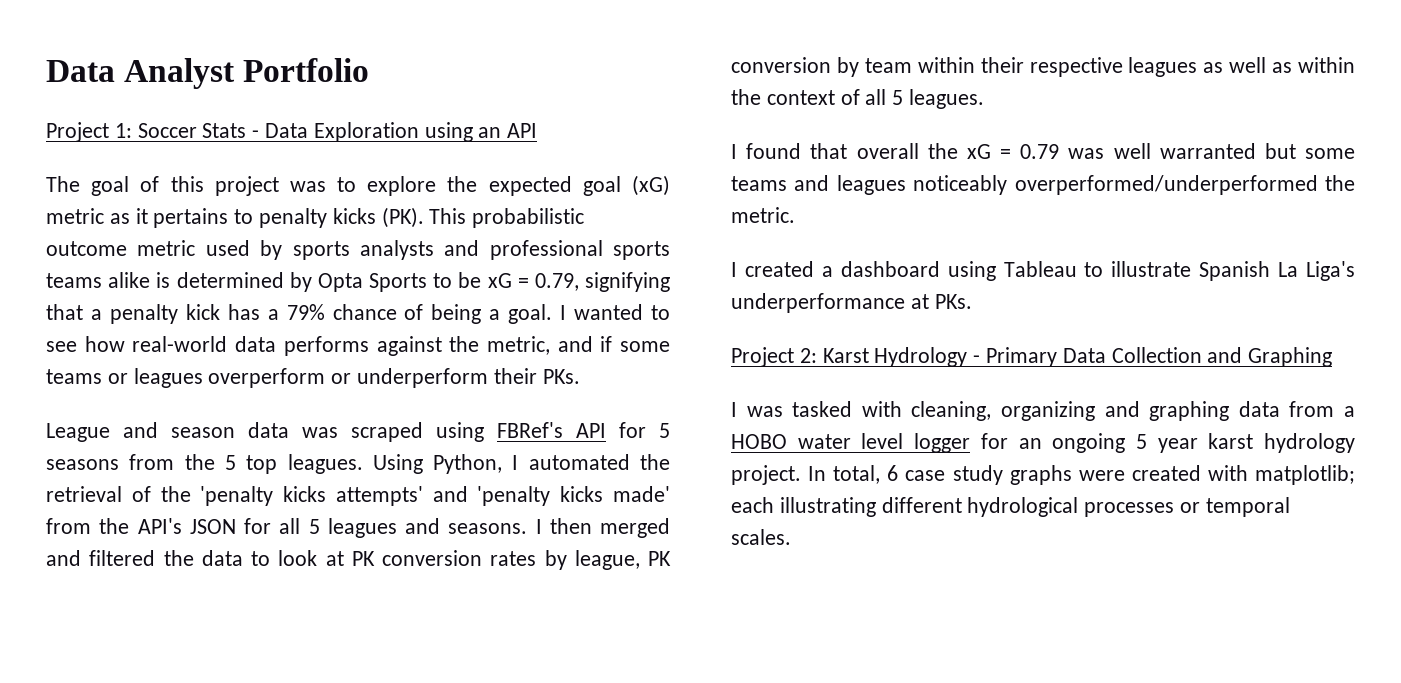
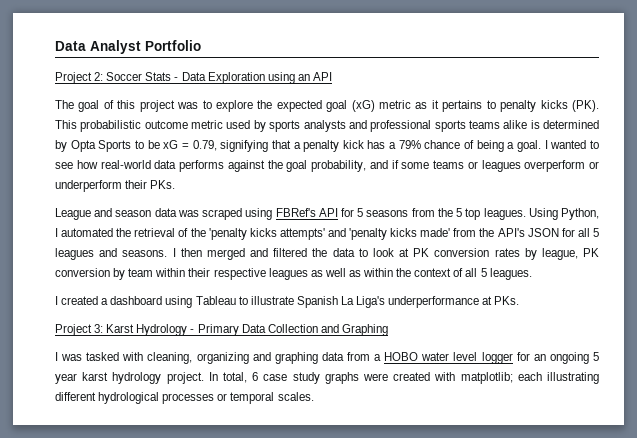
[114,123,132,138] 1: -> [94,72,104,81] 2:
[486,336,550,355] metric, -> [286,160,366,172] goal probability,
[731,143,1355,159] [731,175,1355,195] [731,207,795,223] // I found that overall the xG = 0.79 was well warranted but some teams and leagues noticeably overperformed/underperformed the metric. -> (532, 274) none
[799,348,817,363] 2: -> [94,324,104,333] 3:

